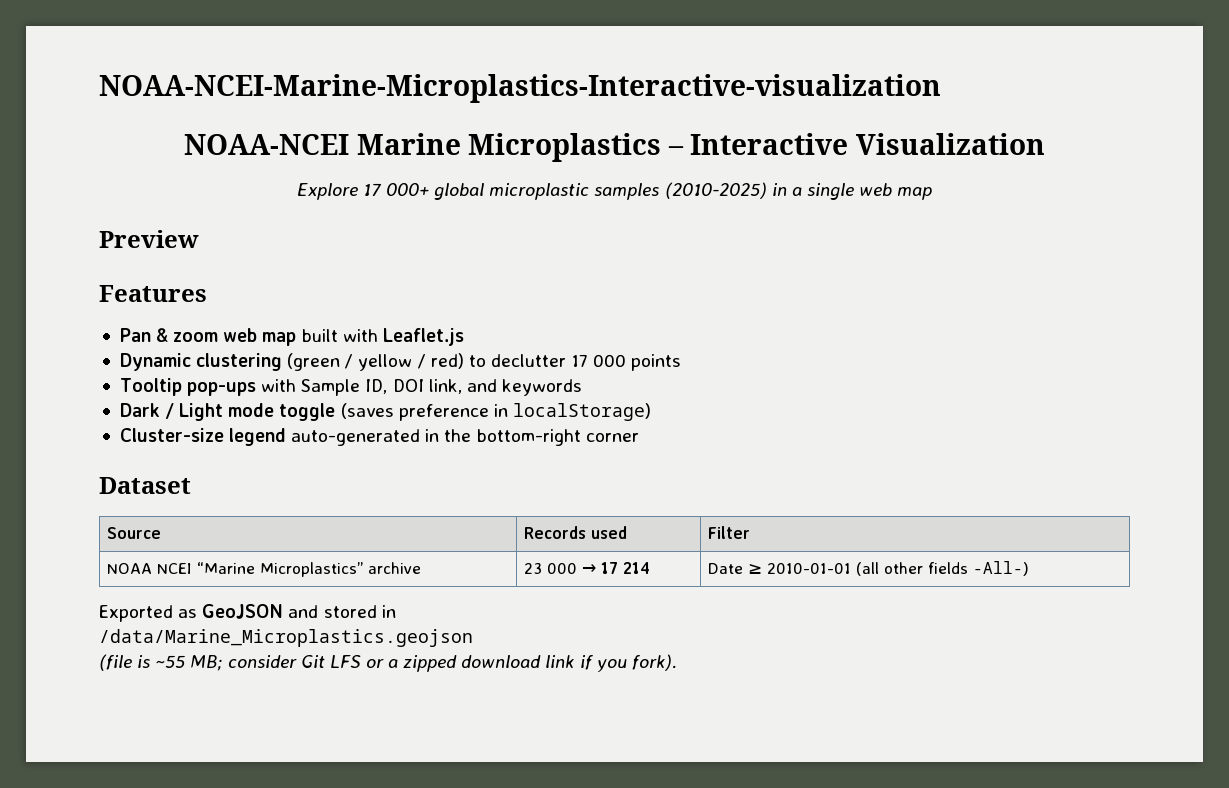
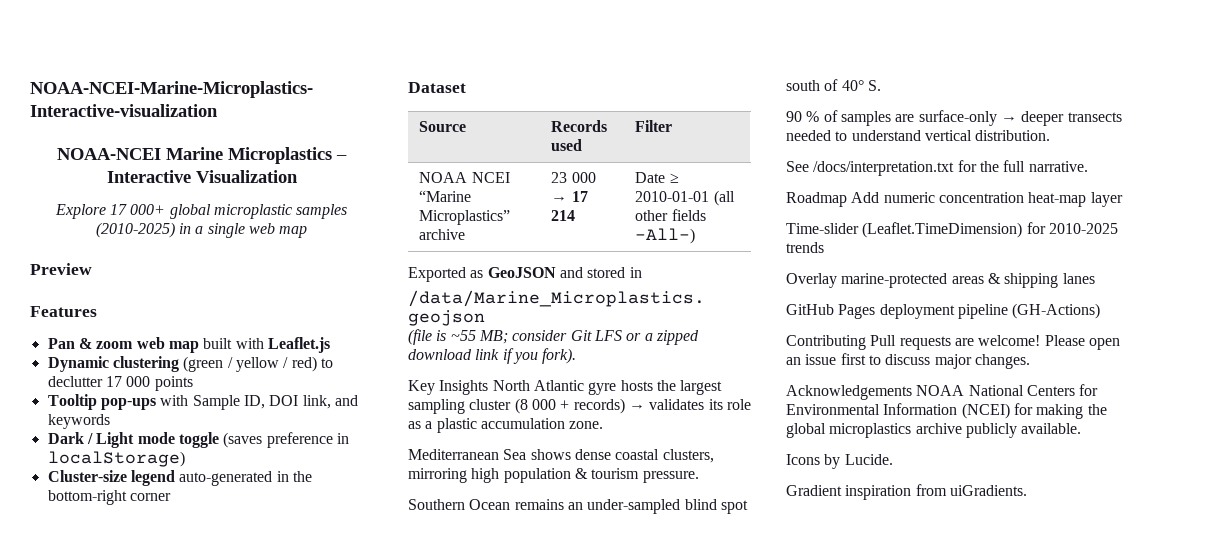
(677, 662) none -> [408,380,723,395] [408,398,751,414] [408,418,604,433] [408,449,714,463] [408,468,699,483] [408,499,748,514] [786,79,881,91] [786,110,1122,126] [786,130,1051,141] [786,160,1088,176] [786,192,1123,207] [786,222,1118,238] [786,242,824,253] [786,273,1095,288] [786,303,1101,319] [786,335,1120,350] [786,353,1030,369] [786,384,1099,400] [786,403,1107,419] [786,423,1082,438] [786,454,893,469] [786,484,1027,500] // Key Insights North Atlantic gyre hosts the largest sampling cluster (8 000 + records) → validates its role as a plastic accumulation zone. // Mediterranean Sea shows dense coastal clusters, mirroring high population & tourism pressure. // Southern Ocean remains an under-sampled blind spot south of 40° S. // 90 % of samples are surface-only → deeper transects needed to understand vertical distribution. // See /docs/interpretation.txt for the full narrative. // Roadmap Add numeric concentration heat-map layer // Time-slider (Leaflet.TimeDimension) for 2010-2025 trends // Overlay marine-protected areas & shipping lanes // GitHub Pages deployment pipeline (GH-Actions) // Contributing Pull requests are welcome! Please open an issue first to discuss major changes. // Acknowledgements NOAA National Centers for Environmental Information (NCEI) for making the global microplastics archive publicly available. // Icons by Lucide. // Gradient inspiration from uiGradients.

